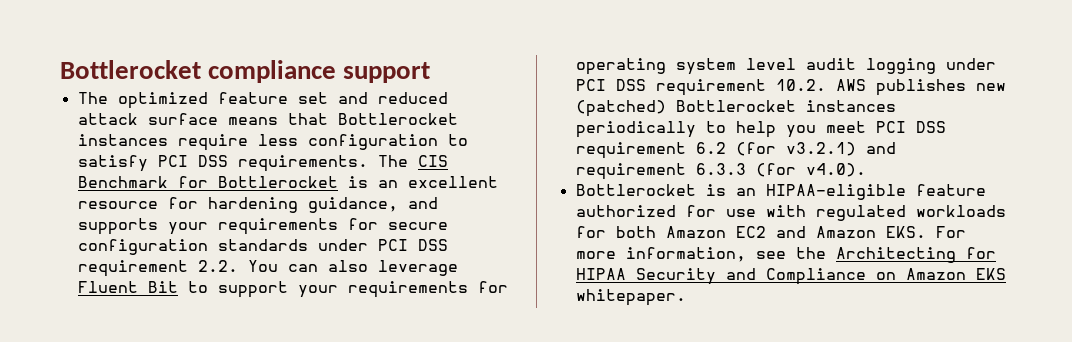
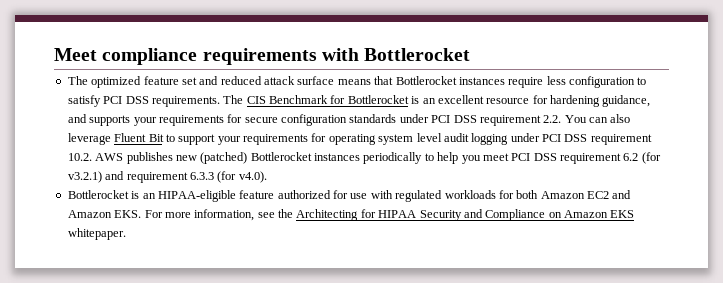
[60,60,431,83] Bottlerocket compliance support -> [54,48,471,65] Meet compliance requirements with Bottlerocket

